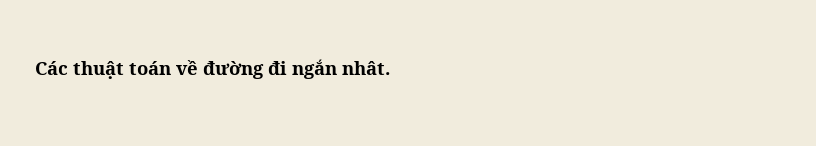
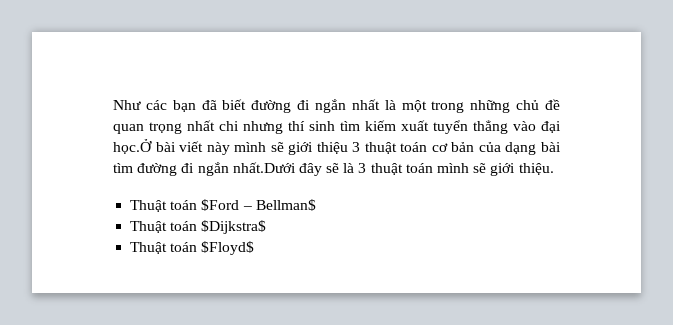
[35,59,390,79] Các thuật toán về đường đi ngắn nhât. -> [113,99,560,113] [113,120,561,134] [113,139,561,155] [113,162,554,176] [130,199,316,212] [130,220,267,234] [130,241,255,255] Như các bạn đã biết đường đi ngắn nhất là một trong những chủ đề quan trọng nhất chi nhưng thí sinh tìm kiếm xuất tuyển thẳng vào đại học.Ở bài viết này mình sẽ giới thiệu 3 thuật toán cơ bản của dạng bài tìm đường đi ngắn nhất.Dưới đây sẽ là 3 thuật toán mình sẽ giới thiệu. // Thuật toán $Ford – Bellman$ // Thuật toán $Dijkstra$ // Thuật toán $Floyd$

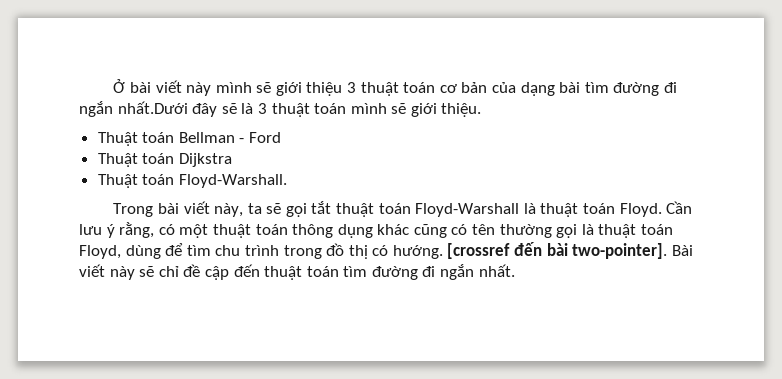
[113,99,560,113] [113,120,561,134] [113,139,152,154] Như các bạn đã biết đường đi ngắn nhất là một trong những chủ đề quan trọng nhất chi nhưng thí sinh tìm kiếm xuất tuyển thẳng vào đại học.Ở -> [113,79,126,93] Ở
[201,199,316,211] [130,220,267,234] [130,241,255,255] $Ford – Bellman$ // Thuật toán $Dijkstra$ // Thuật toán $Floyd$ -> [178,132,282,143] [97,153,232,167] [97,174,287,188] [113,201,693,217] [79,222,674,238] [79,242,693,259] [79,264,515,280] Bellman - Ford // Thuật toán Dijkstra // Thuật toán Floyd-Warshall. // Trong bài viết này, ta sẽ gọi tắt thuật toán Floyd-Warshall là thuật toán Floyd. Cần lưu ý rằng, có một thuật toán thông dụng khác cũng có tên thường gọi là thuật toán Floyd, dùng để tìm chu trình trong đồ thị có hướng. [crossref đến bài two-pointer]. Bài viết này sẽ chỉ đề cập đến thuật toán tìm đường đi ngắn nhất.

